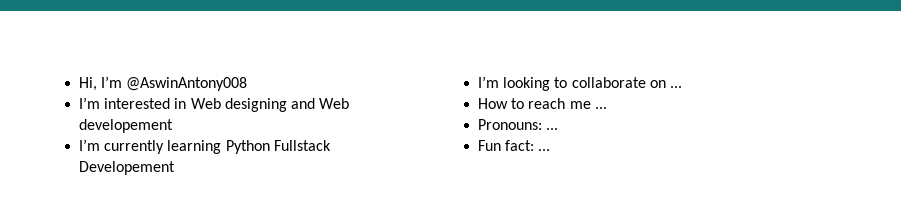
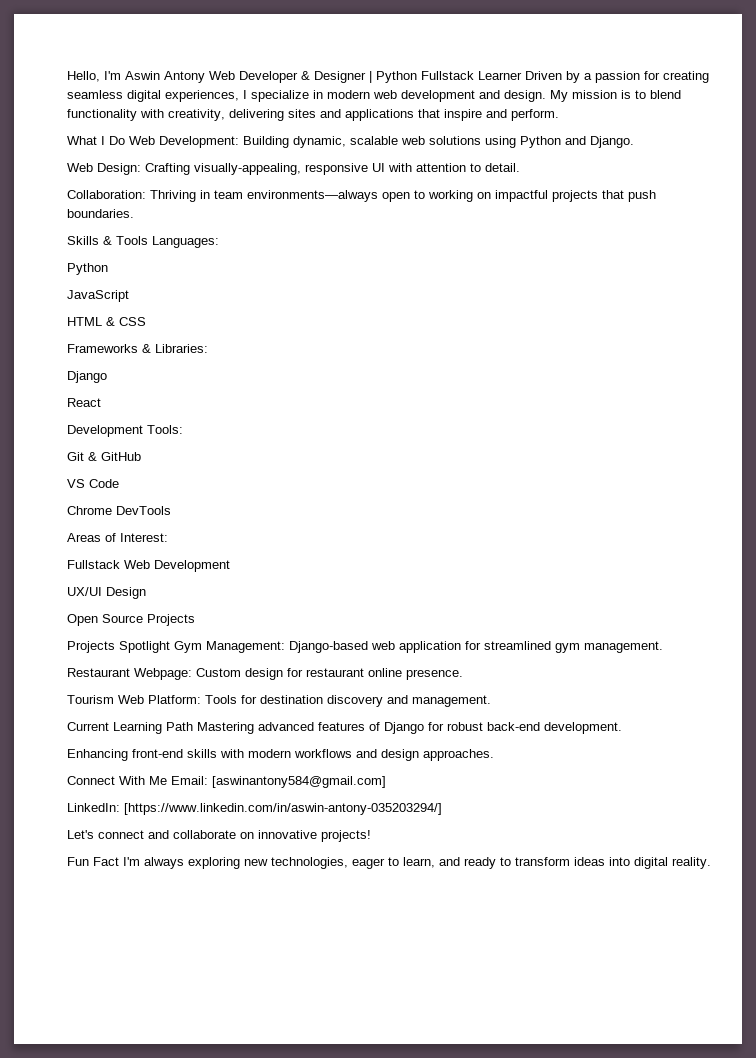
[79,76,248,91] [79,97,350,112] [79,119,174,133] [79,139,331,154] [79,161,176,175] [478,76,682,91] [478,98,607,109] [478,119,559,130] [478,140,551,151] Hi, I’m @AswinAntony008 // I’m interested in Web designing and Web developement // I’m currently learning Python Fullstack Developement // I’m looking to collaborate on ... // How to reach me ... // Pronouns: ... // Fun fact: ... -> [67,71,709,83] [67,90,681,102] [67,109,559,121] [67,136,634,148] [67,163,520,175] [67,190,656,202] [67,209,134,218] [67,236,219,248] [67,263,108,275] [67,290,129,302] [67,317,146,326] [67,344,208,353] [67,371,107,383] [67,398,101,407] [67,425,183,437] [67,452,141,461] [67,479,119,488] [67,506,171,515] [67,533,168,542] [67,560,230,572] [67,587,146,599] [67,614,195,626] [67,641,663,653] [67,668,463,680] [67,695,491,707] [67,722,622,734] [67,749,494,761] [67,776,386,788] [67,803,442,815] [67,830,371,842] [67,857,711,869] Hello, I'm Aswin Antony Web Developer & Designer | Python Fullstack Learner Driven by a passion for creating seamless digital experiences, I specialize in modern web development and design. My mission is to blend functionality with creativity, delivering sites and applications that inspire and perform. // What I Do Web Development: Building dynamic, scalable web solutions using Python and Django. // Web Design: Crafting visually-appealing, responsive UI with attention to detail. // Collaboration: Thriving in team environments—always open to working on impactful projects that push boundaries. // Skills & Tools Languages: // Python // JavaScript // HTML & CSS // Frameworks & Libraries: // Django // React // Development Tools: // Git & GitHub // VS Code // Chrome DevTools // Areas of Interest: // Fullstack Web Development // UX/UI Design // Open Source Projects // Projects Spotlight Gym Management: Django-based web application for streamlined gym management. // Restaurant Webpage: Custom design for restaurant online presence. // Tourism Web Platform: Tools for destination discovery and management. // Current Learning Path Mastering advanced features of Django for robust back-end development. // Enhancing front-end skills with modern workflows and design approaches. // Connect With Me Email: [aswinantony584@gmail.com] // LinkedIn: [https://www.linkedin.com/in/aswin-antony-035203294/] // Let's connect and collaborate on innovative projects! // Fun Fact I'm always exploring new technologies, eager to learn, and ready to transform ideas into digital reality.

